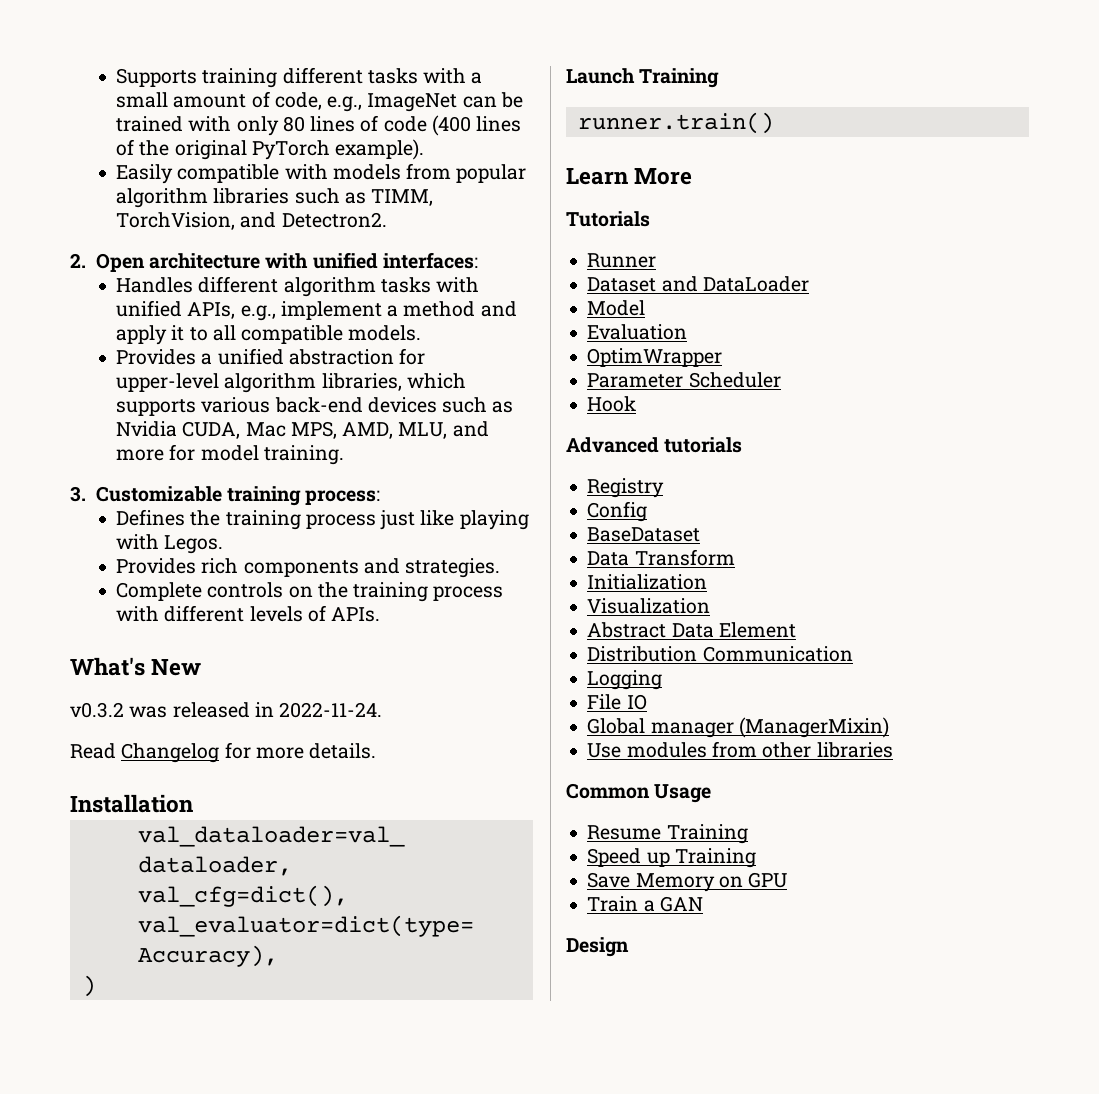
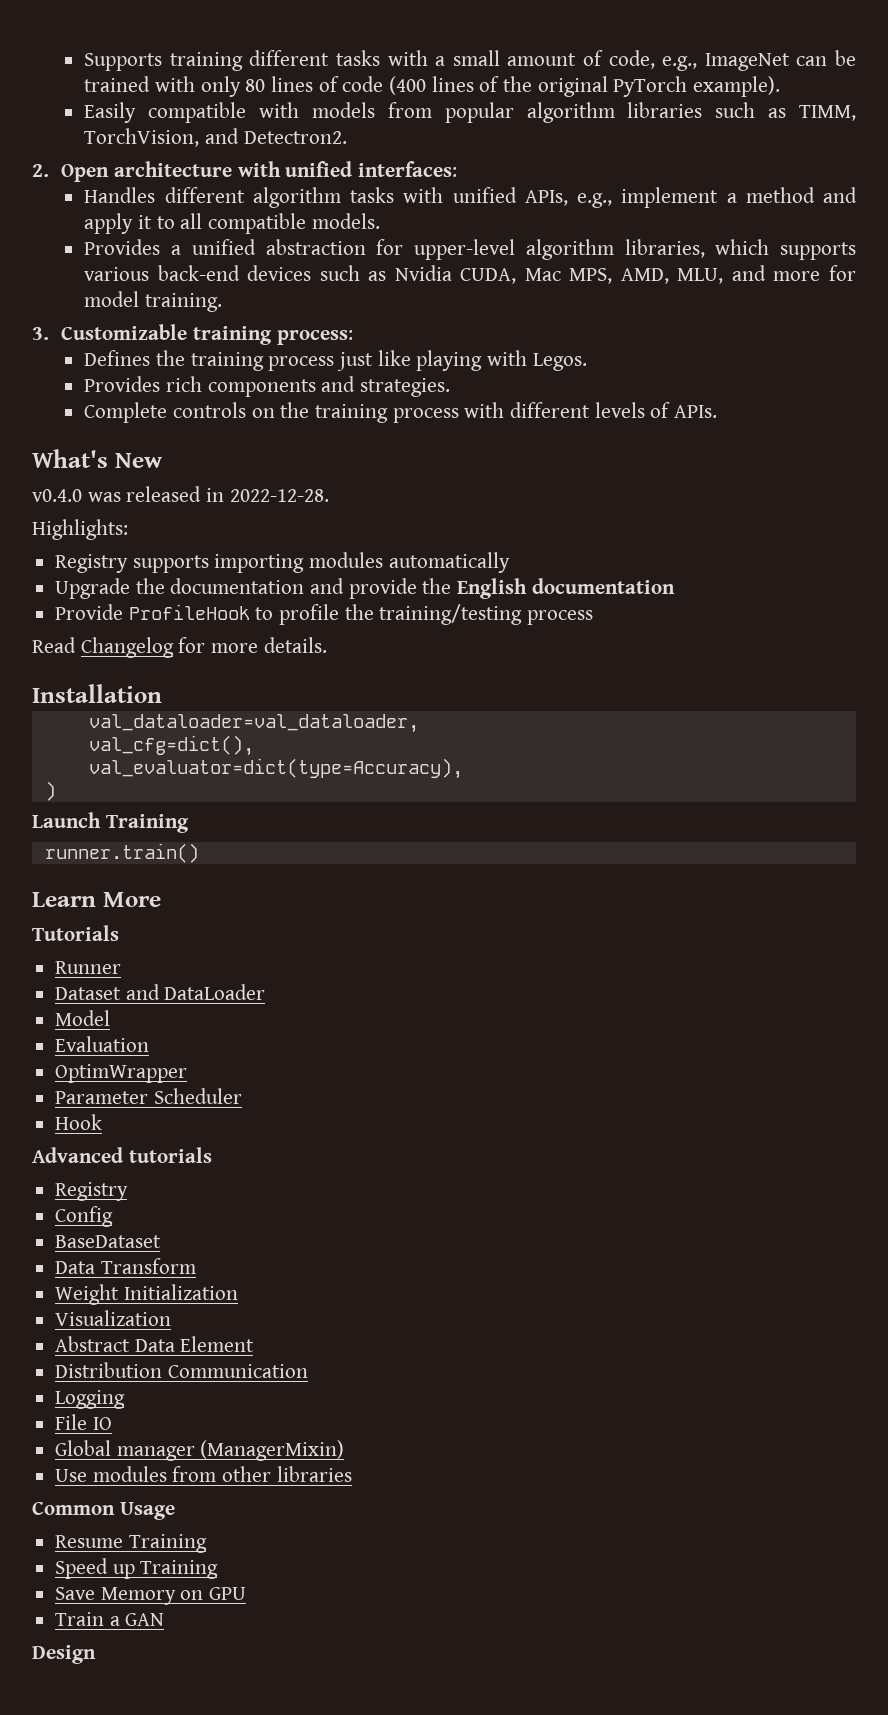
[70,702,124,718] v0.3.2 -> [32,489,82,502] v0.4.0
[279,702,383,718] 2022-11-24. -> [229,489,329,502] [32,519,128,540] [55,552,510,573] [55,578,675,599] [55,604,594,625] 2022-12-28. // Highlights: // Registry supports importing modules automatically // Upgrade the documentation and provide the English documentation // Provide ProfileHook to profile the training/testing process
(735, 557) none -> [55,1284,120,1305] Weight

